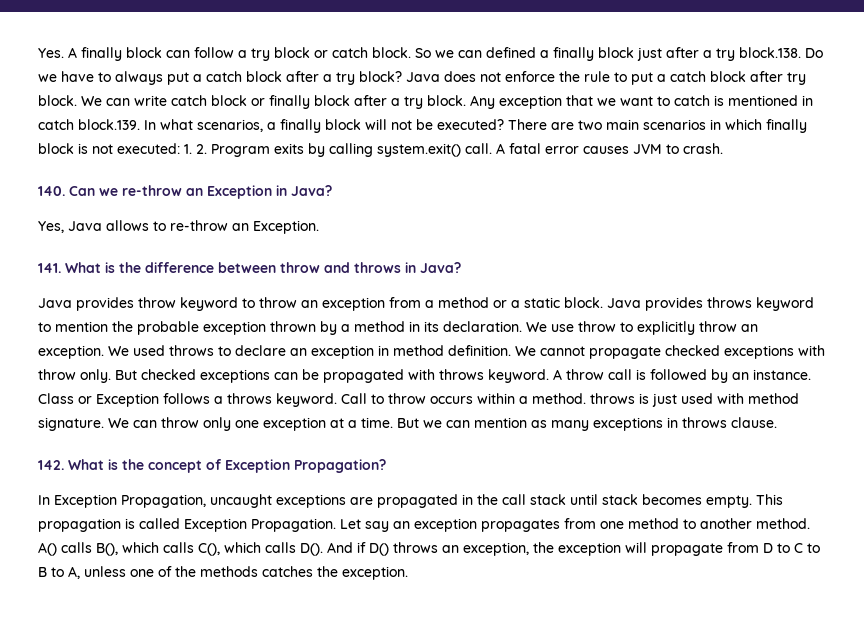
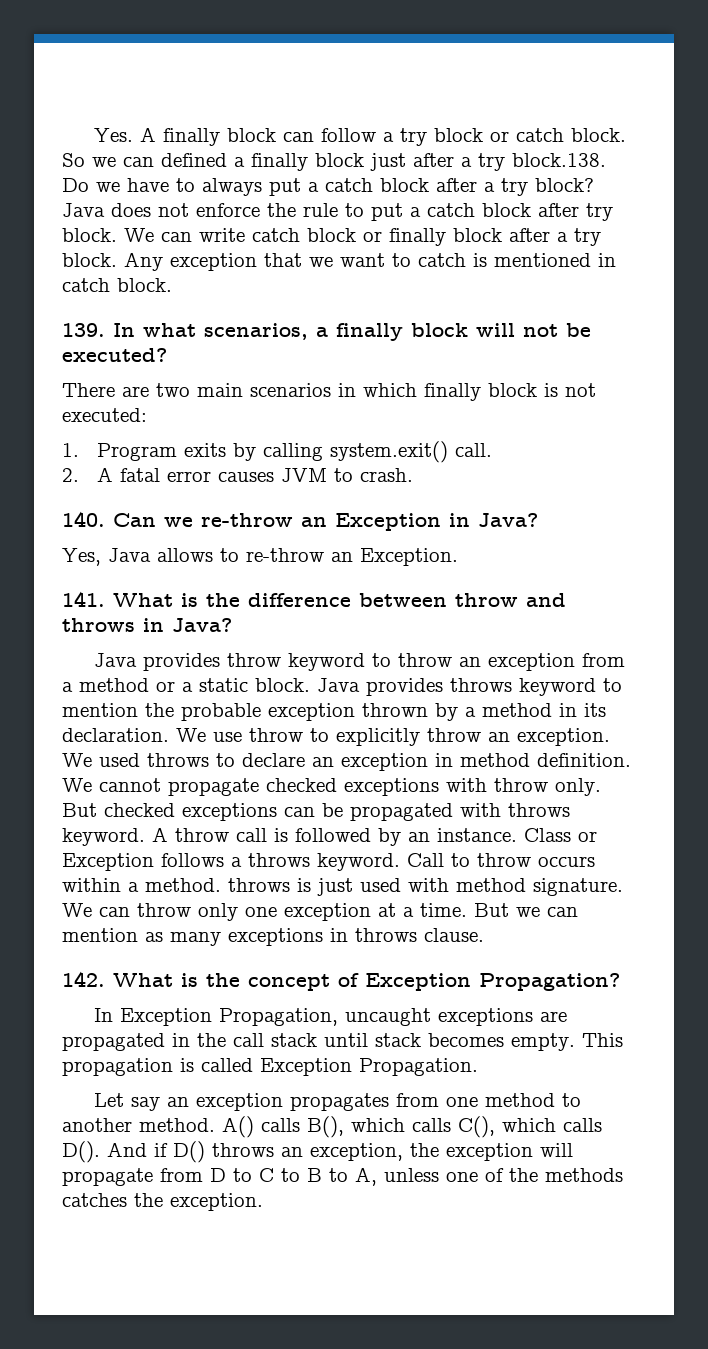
[78,119,140,130] block.139. -> [117,278,172,292] [62,323,105,337] block. // 139.
(504, 124) none -> (167, 355) //
[184,144,207,154] 1. 2. -> [62,443,79,457] // 1.
(492, 148) none -> [62,468,79,482] // 2.
(336, 525) none -> (478, 1067) //

